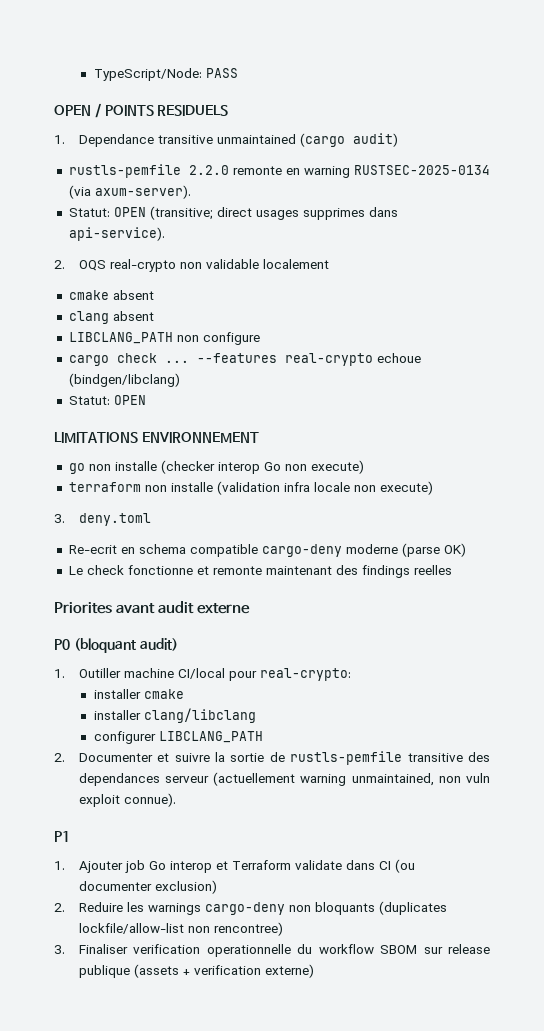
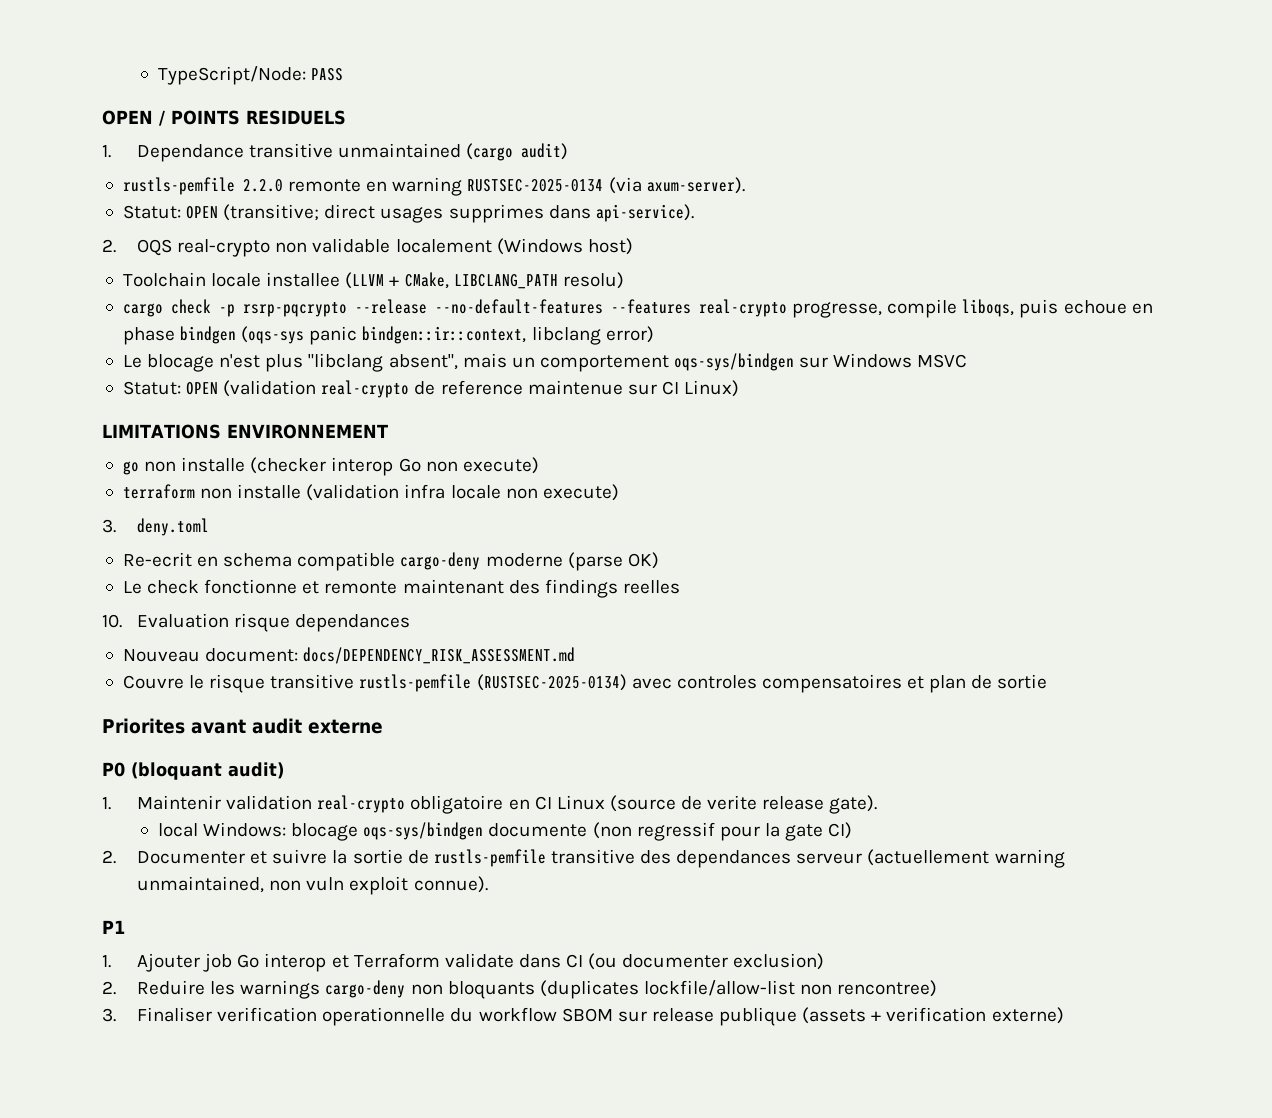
[68,290,154,300] [68,311,154,324] [68,332,260,345] [68,353,421,366] [68,373,180,387] [68,395,146,405] // cmake absent // clang absent // LIBCLANG_PATH non configure // cargo check ... --features real-crypto echoue (bindgen/libclang) // Statut: OPEN -> [496,238,633,255] [122,272,624,289] [122,299,1153,318] [122,326,654,345] [122,353,968,372] [122,380,740,398] (Windows host) // Toolchain locale installee (LLVM + CMake, LIBCLANG_PATH resolu) // cargo check -p rsrp-pqcrypto --release --no-default-features --features real-crypto progresse, compile liboqs, puis echoue en phase bindgen (oqs-sys panic bindgen::ir::context, libclang error) // Le blocage n'est plus "libclang absent", mais un comportement oqs-sys/bindgen sur Windows MSVC // Statut: OPEN (validation real-crypto de reference maintenue sur CI Linux)
(452, 570) none -> [102,613,411,632] [122,647,576,664] [122,674,1048,693] // 10. Evaluation risque dependances // Nouveau document: docs/DEPENDENCY_RISK_ASSESSMENT.md // Couvre le risque transitive rustls-pemfile (RUSTSEC-2025-0134) avec controles compensatoires et plan de sortie
[78,668,351,681] [93,689,184,699] [93,708,256,723] [93,731,263,744] Outiller machine CI/local pour real-crypto: // installer cmake // installer clang/libclang // configurer LIBCLANG_PATH -> [137,795,878,814] [157,822,853,841] Maintenir validation real-crypto obligatoire en CI Linux (source de verite release gate). // local Windows: blocage oqs-sys/bindgen documente (non regressif pour la gate CI)

